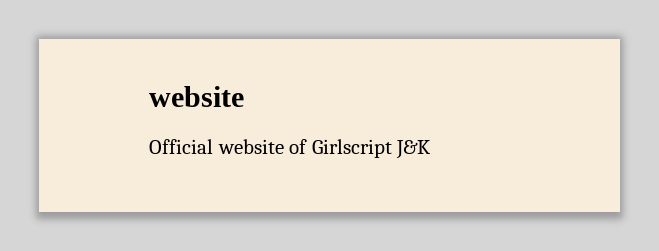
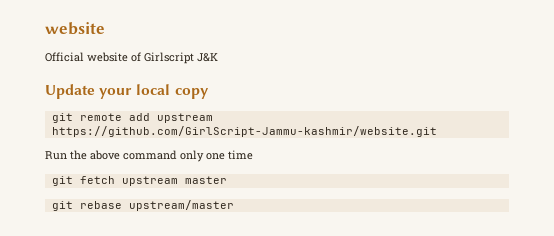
(432, 149) none -> [45,84,209,99] [51,113,213,123] [51,126,437,137] [45,150,253,162] [51,176,227,186] [51,200,234,211] // Update your local copy // git remote add upstream https://github.com/GirlScript-Jammu-kashmir/website.git // Run the above command only one time // git fetch upstream master // git rebase upstream/master

